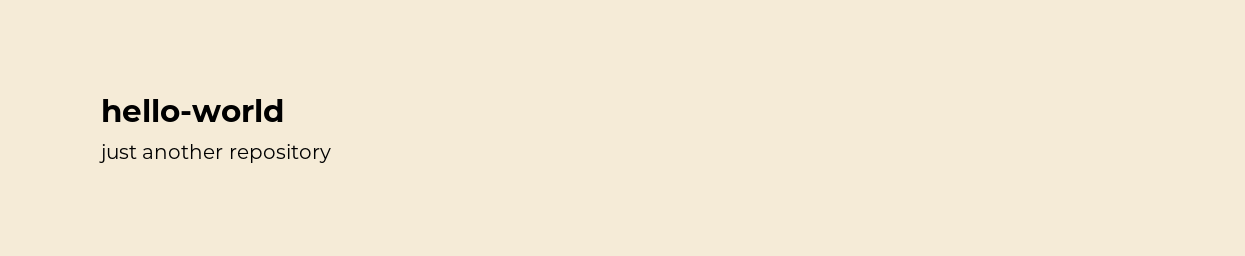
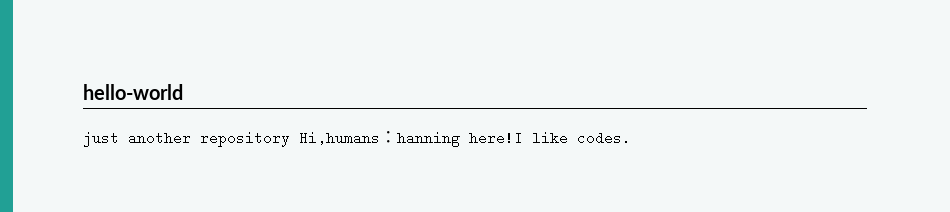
(331, 153) none -> [299,131,631,147] Hi,humans：hanning here!I like codes.

